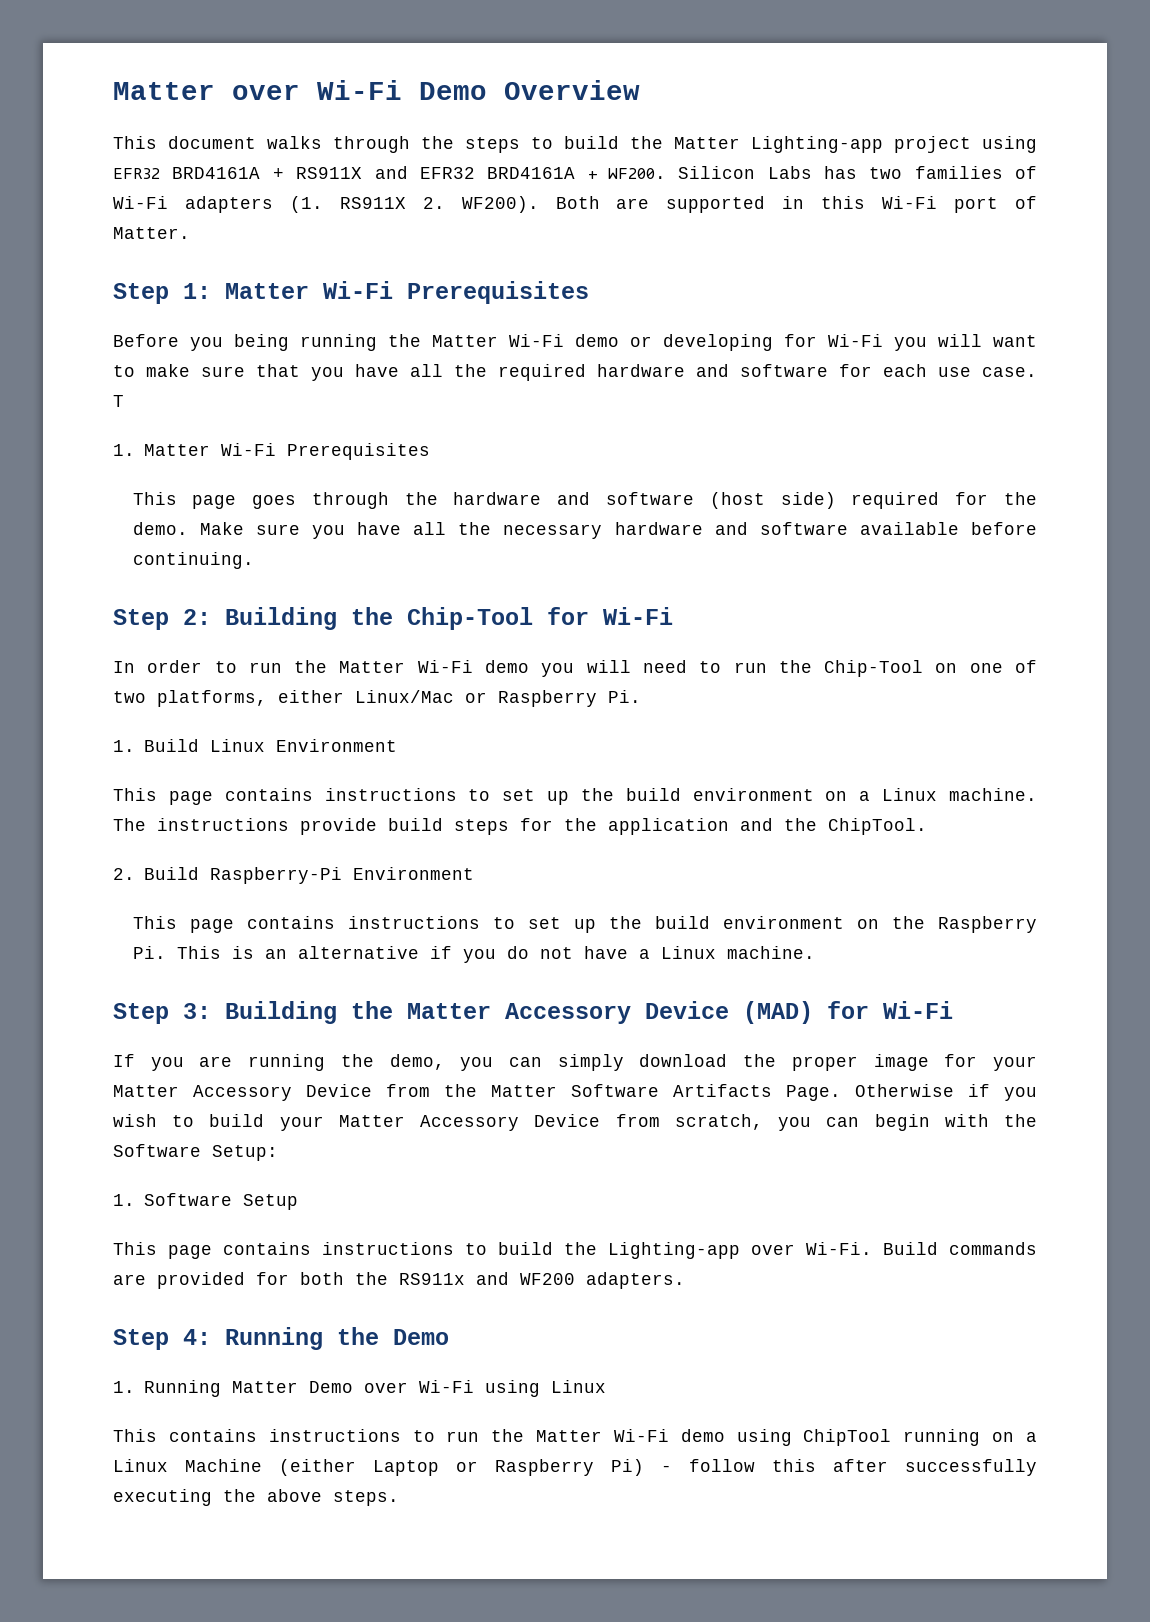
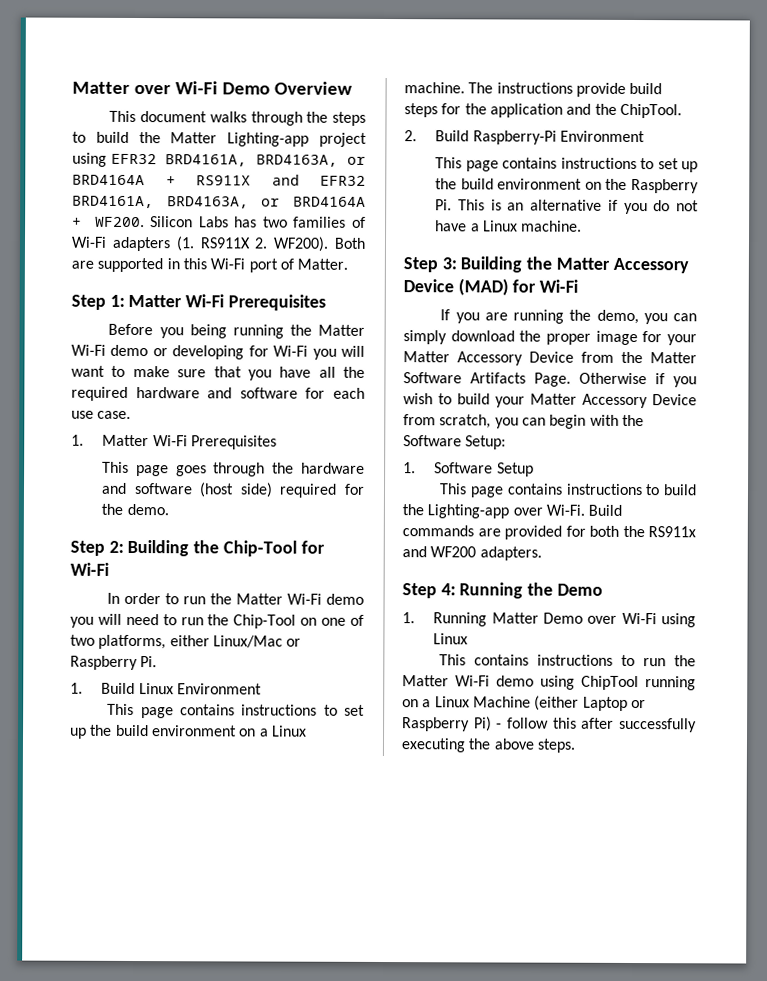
[172,166,576,179] BRD4161A + RS911X and EFR32 BRD4161A -> [165,154,366,167] [72,174,366,186] [72,195,366,209] BRD4161A, BRD4163A, or BRD4164A + RS911X and EFR32 BRD4161A, BRD4163A, or BRD4164A
[113,395,124,407] T -> (132, 414) none
[199,522,1037,539] [132,552,254,569] Make sure you have all the necessary hardware and software available before continuing. -> (169, 509) none

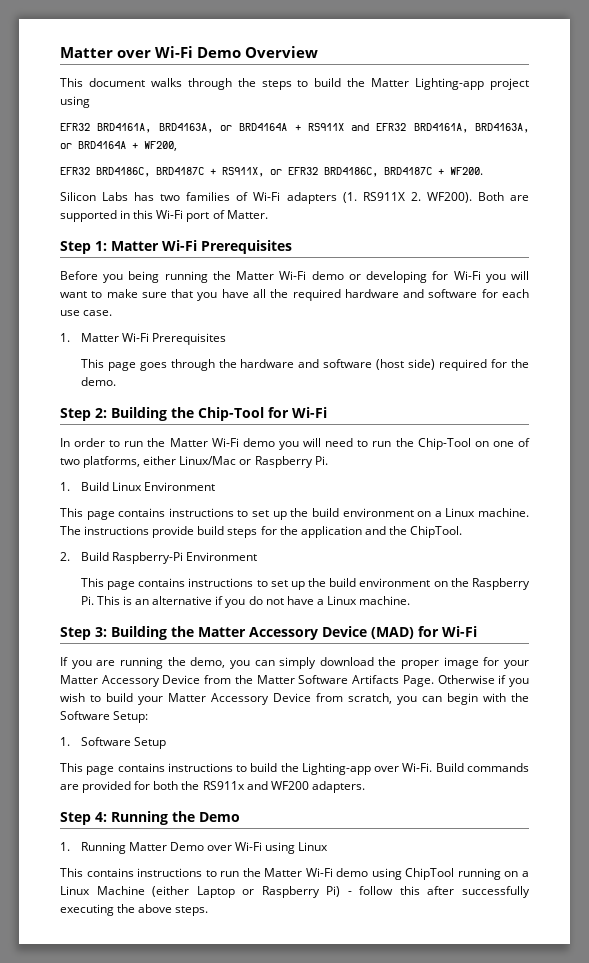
(107, 159) none -> (90, 102) //
(82, 222) none -> [144,141,177,151] [60,167,444,177] WF200, // EFR32 BRD4186C, BRD4187C + RS911X, or EFR32 BRD4186C, BRD4187C +
(145, 222) none -> (483, 171) //

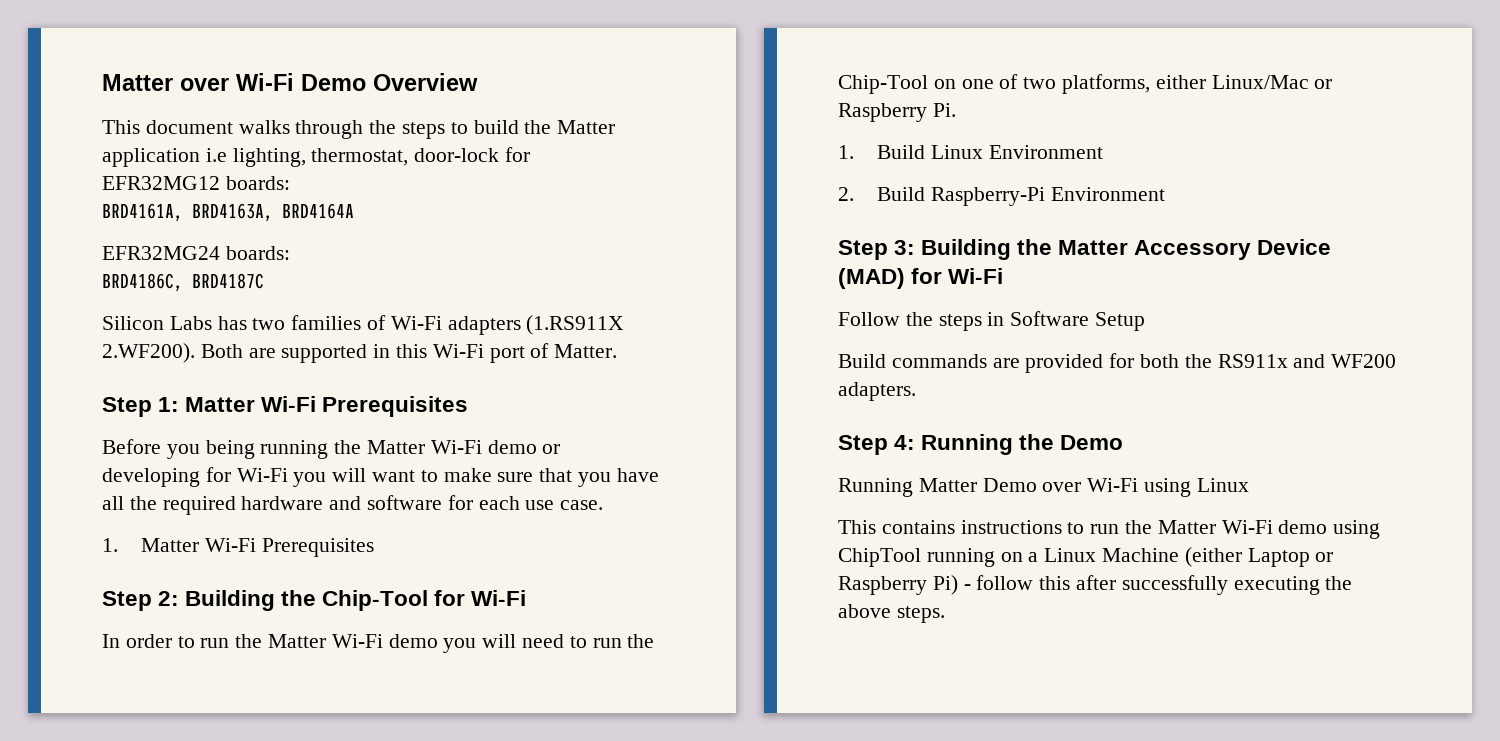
[415,78,529,90] [60,96,90,108] [60,123,530,133] [60,141,177,151] [60,167,483,177] Lighting-app project using // EFR32 BRD4161A, BRD4163A, or BRD4164A + RS911X and EFR32 BRD4161A, BRD4163A, or BRD4164A + WF200, // EFR32 BRD4186C, BRD4187C + RS911X, or EFR32 BRD4186C, BRD4187C + WF200. -> [102,147,531,167] [102,176,290,190] [102,203,354,222] [102,246,290,260] [102,273,264,292] application i.e lighting, thermostat, door-lock for // EFR32MG12 boards: // BRD4161A, BRD4163A, BRD4164A // EFR32MG24 boards: // BRD4186C, BRD4187C
[342,192,472,203] (1. RS911X 2. WF200). -> [526,315,625,335] [102,343,195,363] (1.RS911X 2.WF200).
[80,359,530,371] [80,377,116,386] // This page goes through the hardware and software (host side) required for the demo. -> (375, 547) none
[60,508,530,520] [60,526,463,538] [60,552,258,564] [80,578,530,590] [80,596,411,608] This page contains instructions to set up the build environment on a Linux machine. The instructions provide build steps for the application and the ChipTool. // 2. Build Raspberry-Pi Environment // This page contains instructions to set up the build environment on the Raspberry Pi. This is an alternative if you do not have a Linux machine. -> [838,187,1166,206] 2. Build Raspberry-Pi Environment
[60,657,530,669] [60,675,529,687] [60,693,529,705] [60,711,149,723] [60,737,166,749] [60,763,433,775] If you are running the demo, you can simply download the proper image for your Matter Accessory Device from the Matter Software Artifacts Page. Otherwise if you wish to build your Matter Accessory Device from scratch, you can begin with the Software Setup: // 1. Software Setup // This page contains instructions to build the Lighting-app over Wi-Fi. -> [838,311,1146,331] Follow the steps in Software Setup //
[60,842,70,851] 1. -> (1124, 442) none

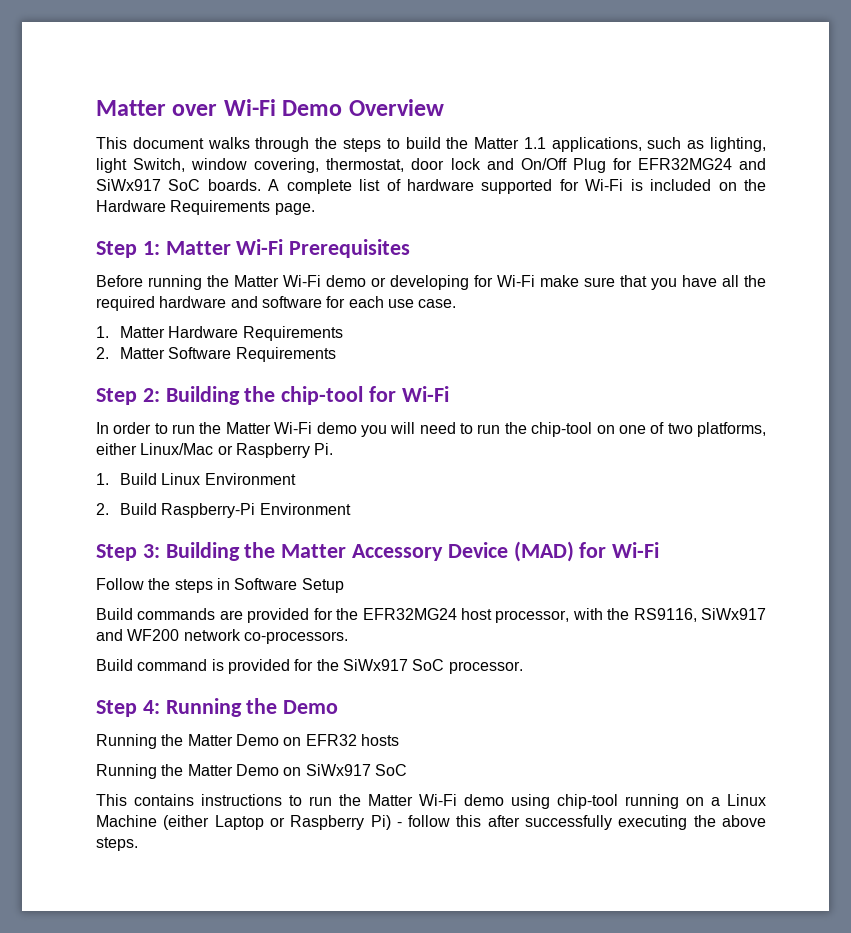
[102,147,531,167] [102,176,290,190] [102,203,354,222] [102,246,290,260] [102,273,264,292] [102,315,625,335] [102,343,618,363] application i.e lighting, thermostat, door-lock for // EFR32MG12 boards: // BRD4161A, BRD4163A, BRD4164A // EFR32MG24 boards: // BRD4186C, BRD4187C // Silicon Labs has two families of Wi-Fi adapters (1.RS911X 2.WF200). Both are supported in this Wi-Fi port of Matter. -> [523,137,767,152] [96,158,766,173] [96,179,767,194] [96,200,315,215] 1.1 applications, such as lighting, light Switch, window covering, thermostat, door lock and On/Off Plug for EFR32MG24 and SiWx917 SoC boards. A complete list of hardware supported for Wi-Fi is included on the Hardware Requirements page.
[166,440,255,459] you being -> (143, 281) none
[293,468,438,487] you will want to -> (535, 281) none
[205,538,375,557] Wi-Fi Prerequisites -> [168,326,343,341] [96,347,336,362] Hardware Requirements // 2. Matter Software Requirements
[322,590,429,611] Chip-Tool -> [281,386,364,405] chip-tool
[838,75,928,94] Chip-Tool -> [531,422,593,437] chip-tool
[1140,354,1397,368] [838,382,916,401] both the RS911x and WF200 adapters. -> [336,608,766,623] [96,629,348,644] [96,659,523,674] the EFR32MG24 host processor, with the RS9116, SiWx917 and WF200 network co-processors. // Build command is provided for the SiWx917 SoC processor.
[918,478,1249,497] Matter Demo over Wi-Fi using Linux -> [161,734,399,746] [96,764,407,779] the Matter Demo on EFR32 hosts // Running the Matter Demo on SiWx917 SoC
[838,548,921,567] ChipTool -> [557,794,618,809] chip-tool

